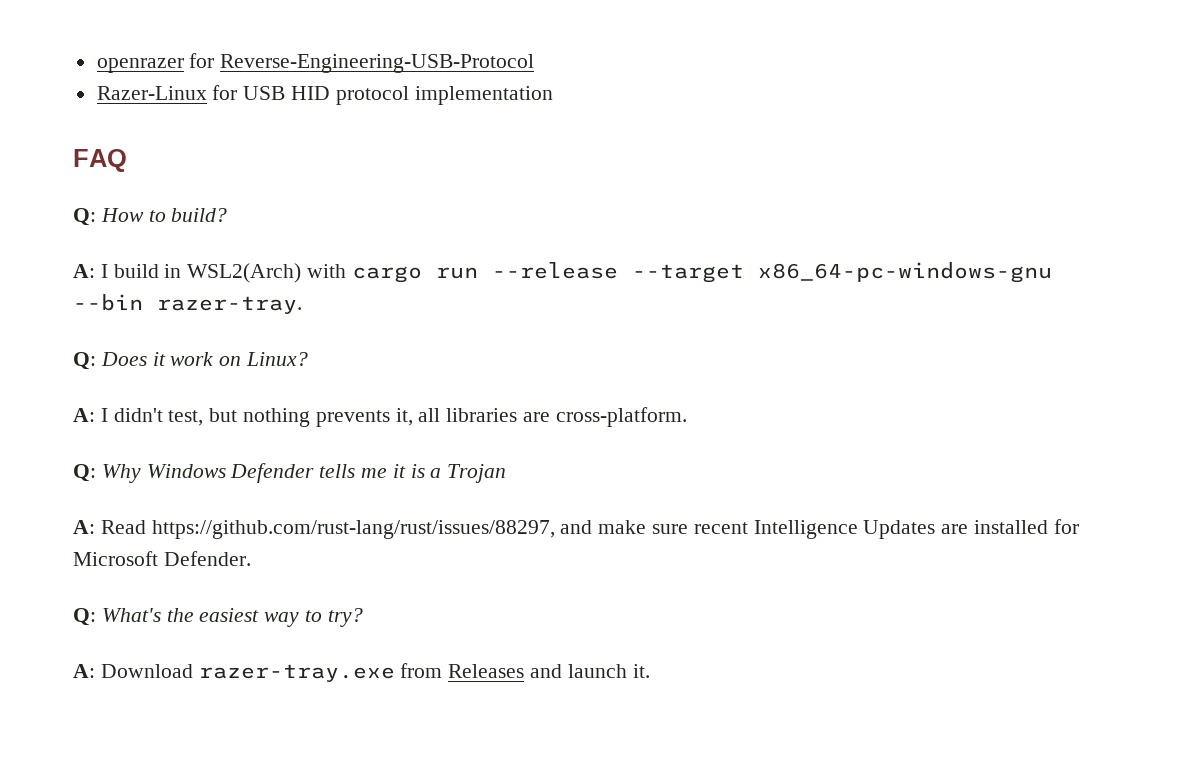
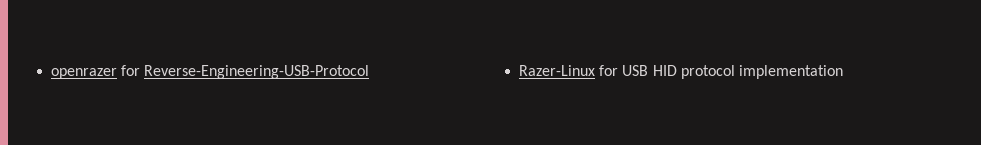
[73,149,127,172] [73,208,228,226] [73,262,1052,283] [73,294,302,314] [73,352,309,370] [73,407,687,427] [73,463,507,483] [73,519,1079,539] [73,551,251,566] [73,608,363,627] [73,663,650,682] // FAQ // Q: How to build? // A: I build in WSL2(Arch) with cargo run --release --target x86_64-pc-windows-gnu --bin razer-tray. // Q: Does it work on Linux? // A: I didn't test, but nothing prevents it, all libraries are cross-platform. // Q: Why Windows Defender tells me it is a Trojan // A: Read https://github.com/rust-lang/rust/issues/88297, and make sure recent Intelligence Updates are installed for Microsoft Defender. // Q: What's the easiest way to try? // A: Download razer-tray.exe from Releases and launch it. -> (843, 72) none

